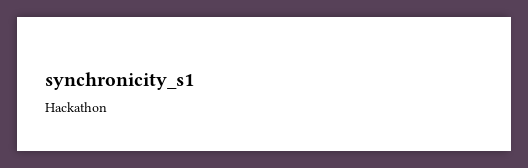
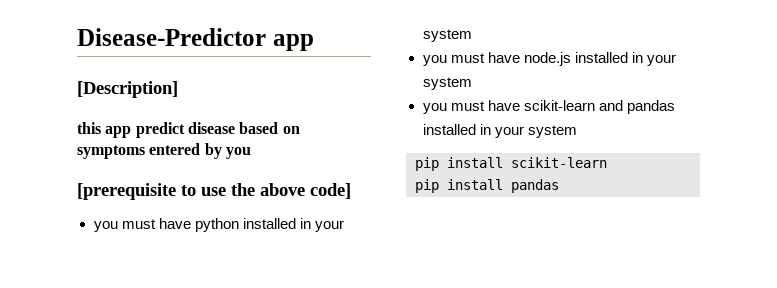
[45,72,194,90] [45,102,107,112] synchronicity_s1 // Hackathon -> [77,28,314,51] [77,81,178,98] [77,122,300,138] [77,143,251,159] [77,183,351,200] [93,218,344,232] [422,29,472,42] [422,52,676,66] [422,77,472,90] [422,100,675,114] [422,124,577,138] [415,157,607,171] [415,179,559,193] Disease-Predictor app // [Description] // this app predict disease based on symptoms entered by you // [prerequisite to use the above code] // you must have python installed in your system // you must have node.js installed in your system // you must have scikit-learn and pandas installed in your system // pip install scikit-learn // pip install pandas

